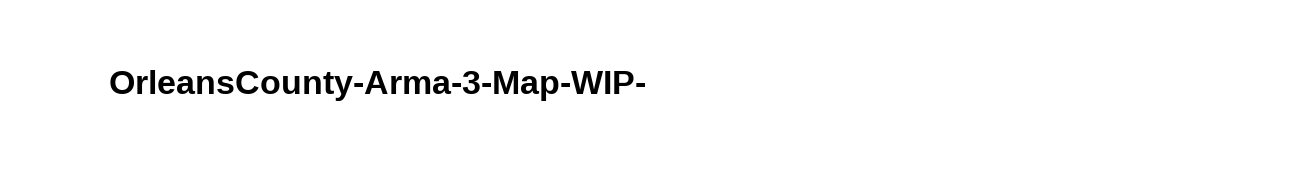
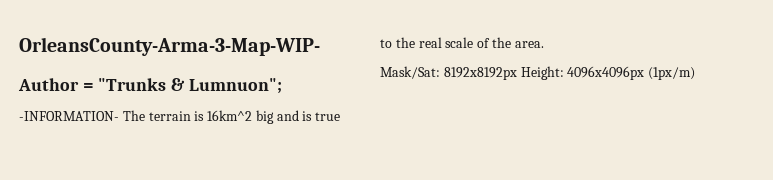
(646, 85) none -> [18,78,282,94] [19,110,341,124] [380,37,544,48] [380,66,696,80] // Author = "Trunks & Lumnuon"; // -INFORMATION- The terrain is 16km^2 big and is true to the real scale of the area. // Mask/Sat: 8192x8192px Height: 4096x4096px (1px/m)

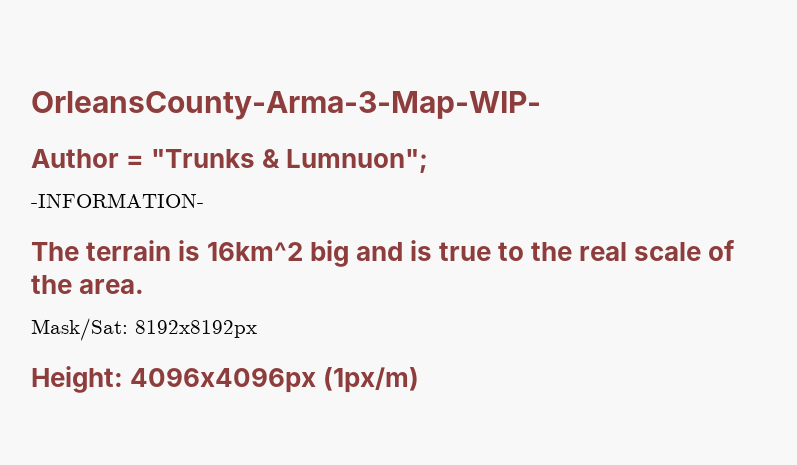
(119, 116) none -> (204, 200) //
(517, 73) none -> (257, 329) //

